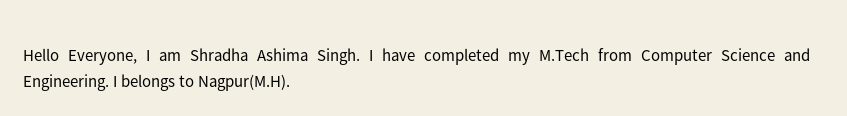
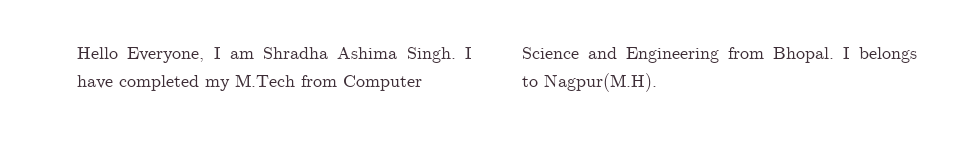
[23,74,109,91] Engineering. -> [626,47,834,63] Engineering from Bhopal.

